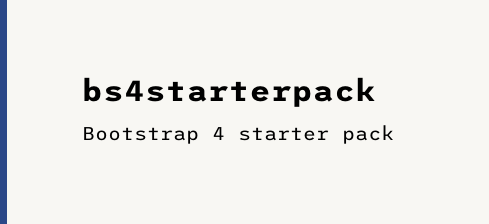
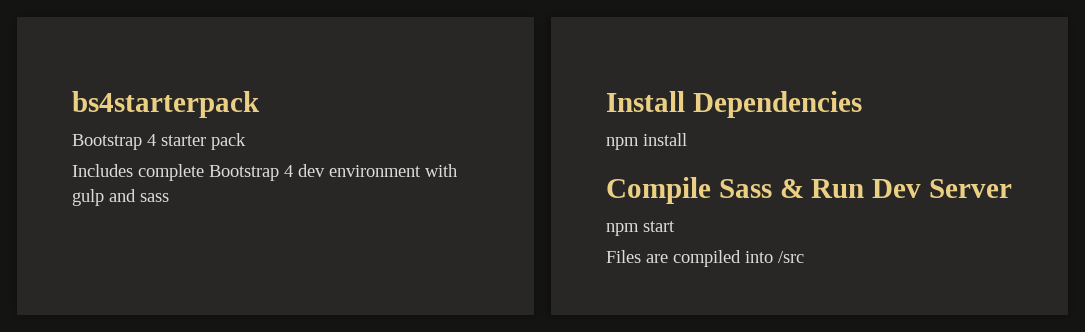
(394, 134) none -> [72,164,457,181] [72,189,169,206] [606,91,862,118] [606,133,687,150] [606,177,1013,204] [606,221,675,236] [606,250,804,267] // Includes complete Bootstrap 4 dev environment with gulp and sass // Install Dependencies // npm install // Compile Sass & Run Dev Server // npm start // Files are compiled into /src

